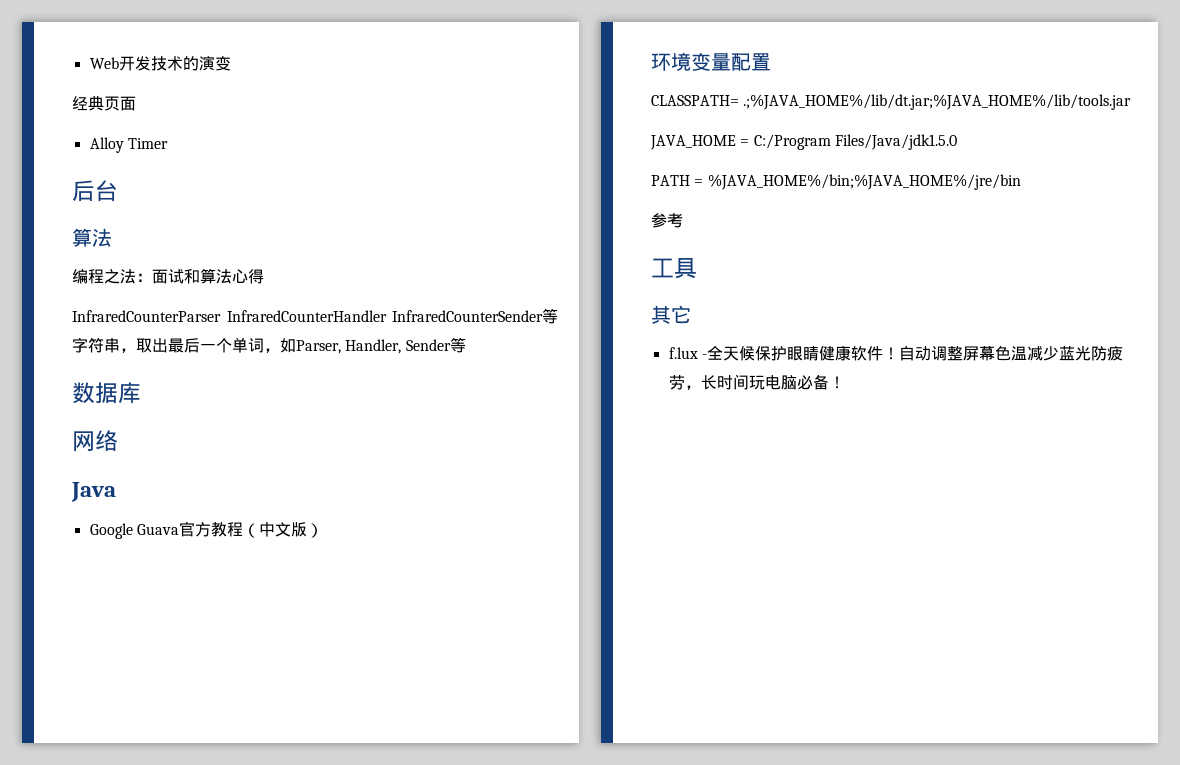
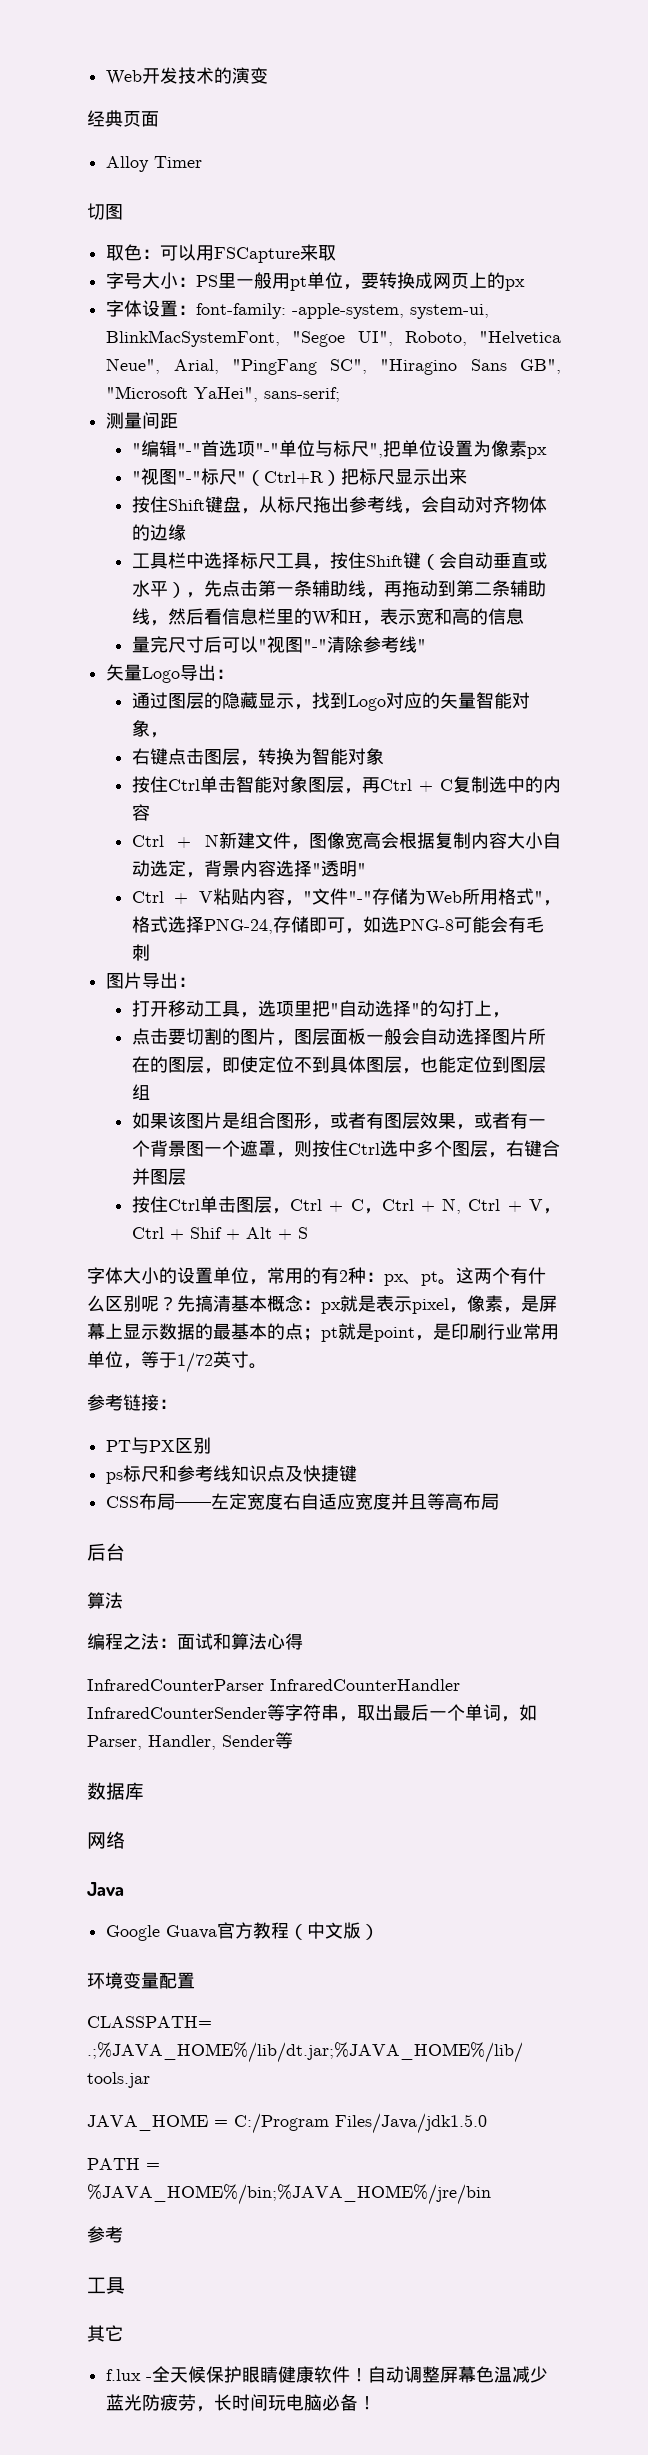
(168, 143) none -> [87,203,123,220] [106,244,337,263] [106,272,526,291] [106,300,490,319] [106,330,561,347] [106,358,561,375] [106,386,341,402] [106,412,179,429] [131,440,547,459] [131,468,467,486] [131,496,547,514] [131,524,186,541] [131,552,547,570] [131,580,546,598] [131,608,524,626] [131,636,426,653] [106,664,235,683] [131,692,530,711] [131,720,168,738] [131,748,384,766] [131,776,561,794] [131,804,150,821] [131,832,561,850] [131,860,366,878] [131,888,561,906] [131,916,544,934] [131,944,150,961] [106,972,197,989] [131,1000,510,1018] [131,1028,546,1046] [131,1056,546,1074] [131,1084,150,1100] [131,1112,546,1130] [131,1140,560,1158] [131,1168,186,1185] [131,1196,561,1214] [131,1227,308,1240] [87,1267,546,1286] [87,1295,557,1314] [87,1323,559,1342] [87,1351,267,1373] [87,1394,177,1411] [106,1437,212,1454] [106,1465,358,1484] [106,1493,500,1510] // 切图 // 取色：可以用FSCapture来取 // 字号大小：PS里一般用pt单位，要转换成网页上的px // 字体设置：font-family: -apple-system, system-ui, BlinkMacSystemFont, "Segoe UI", Roboto, "Helvetica Neue", Arial, "PingFang SC", "Hiragino Sans GB", "Microsoft YaHei", sans-serif; // 测量间距 // "编辑"-"首选项"-"单位与标尺",把单位设置为像素px // "视图"-"标尺"（Ctrl+R）把标尺显示出来 // 按住Shift键盘，从标尺拖出参考线，会自动对齐物体的边缘 // 工具栏中选择标尺工具，按住Shift键（会自动垂直或水平），先点击第一条辅助线，再拖动到第二条辅助线，然后看信息栏里的W和H，表示宽和高的信息 // 量完尺寸后可以"视图"-"清除参考线" // 矢量Logo导出： // 通过图层的隐藏显示，找到Logo对应的矢量智能对象， // 右键点击图层，转换为智能对象 // 按住Ctrl单击智能对象图层，再Ctrl + C复制选中的内容 // Ctrl + N新建文件，图像宽高会根据复制内容大小自动选定，背景内容选择"透明" // Ctrl + V粘贴内容，"文件"-"存储为Web所用格式"，格式选择PNG-24,存储即可，如选PNG-8可能会有毛刺 // 图片导出： // 打开移动工具，选项里把"自动选择"的勾打上， // 点击要切割的图片，图层面板一般会自动选择图片所在的图层，即使定位不到具体图层，也能定位到图层组 // 如果该图片是组合图形，或者有图层效果，或者有一个背景图一个遮罩，则按住Ctrl选中多个图层，右键合并图层 // 按住Ctrl单击图层，Ctrl + C，Ctrl + N, Ctrl + V，Ctrl + Shif + Alt + S // 字体大小的设置单位，常用的有2种：px、pt。这两个有什么区别呢？先搞清基本概念：px就是表示pixel，像素，是屏幕上显示数据的最基本的点；pt就是point，是印刷行业常用单位，等于1/72英寸。 // 参考链接： // PT与PX区别 // ps标尺和参考线知识点及快捷键 // CSS布局——左定宽度右自适应宽度并且等高布局

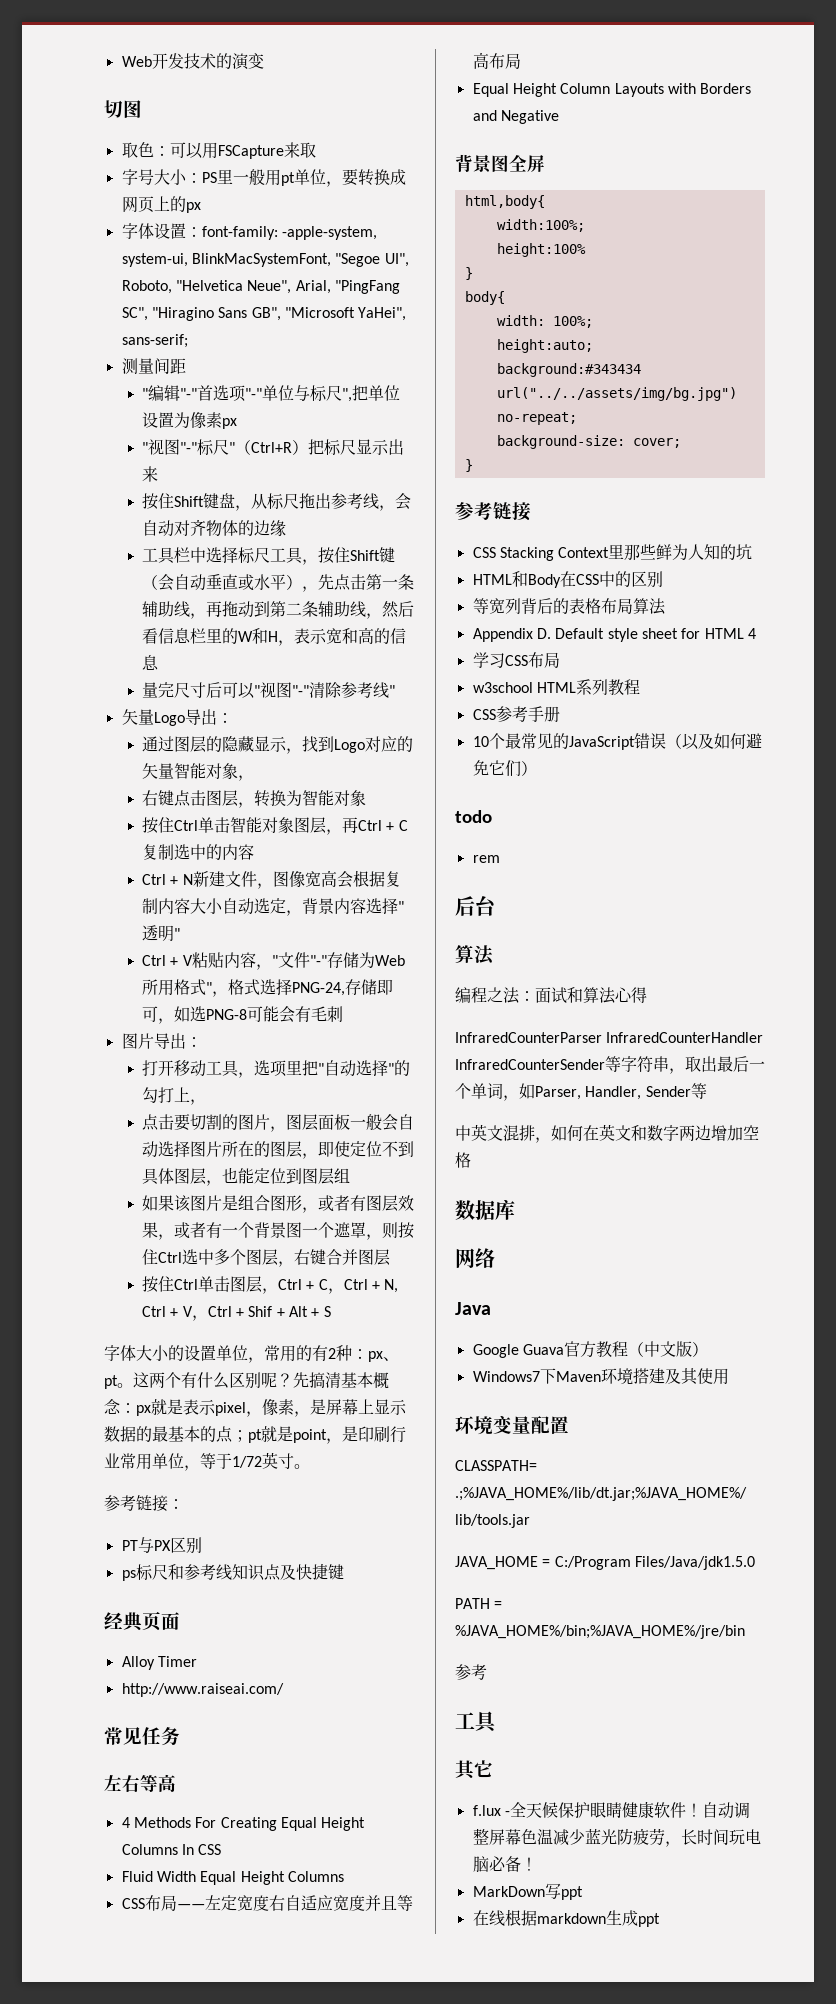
[87,110,159,127] [106,156,203,172] // 经典页面 // Alloy Timer -> (264, 61) none
(358, 1473) none -> [104,1611,180,1632] [121,1656,197,1670] [121,1683,284,1697] [104,1727,180,1746] [104,1774,176,1792] [121,1817,366,1831] [121,1844,222,1855] [121,1871,344,1885] // 经典页面 // Alloy Timer // http://www.raiseai.com/ // 常见任务 // 左右等高 // 4 Methods For Creating Equal Height Columns In CSS // Fluid Width Equal Height Columns
(500, 1501) none -> [472,83,752,97] [472,110,559,124] [455,154,545,173] [464,195,545,209] [496,219,585,232] [496,243,586,257] [464,267,473,280] [464,291,505,305] [496,315,593,328] [496,339,593,353] [496,363,641,377] [496,387,737,401] [496,412,577,425] [496,435,681,449] [464,459,473,472] [455,502,531,521] [472,544,753,561] [472,571,663,588] [472,598,666,615] [472,628,756,642] [472,652,560,668] [472,679,640,696] [472,706,560,722] [472,733,762,750] [472,760,537,777] [455,810,492,823] [472,855,500,863] // Equal Height Column Layouts with Borders and Negative // 背景图全屏 // html,body{ // width:100%; // height:100% // } // body{ // width: 100%; // height:auto; // background:#343434 url("../../assets/img/bg.jpg") no-repeat; // background-size: cover; // } // 参考链接 // CSS Stacking Context里那些鲜为人知的坑 // HTML和Body在CSS中的区别 // 等宽列背后的表格布局算法 // Appendix D. Default style sheet for HTML 4 // 学习CSS布局 // w3school HTML系列教程 // CSS参考手册 // 10个最常见的JavaScript错误（以及如何避免它们） // todo // rem
(293, 1740) none -> [455,1124,759,1143] [455,1152,471,1168] // 中英文混排，如何在英文和数字两边增加空格
(380, 1932) none -> [472,1368,729,1385] // Windows7下Maven环境搭建及其使用
(377, 2403) none -> [472,1883,583,1900] [472,1909,660,1927] // MarkDown写ppt // 在线根据markdown生成ppt

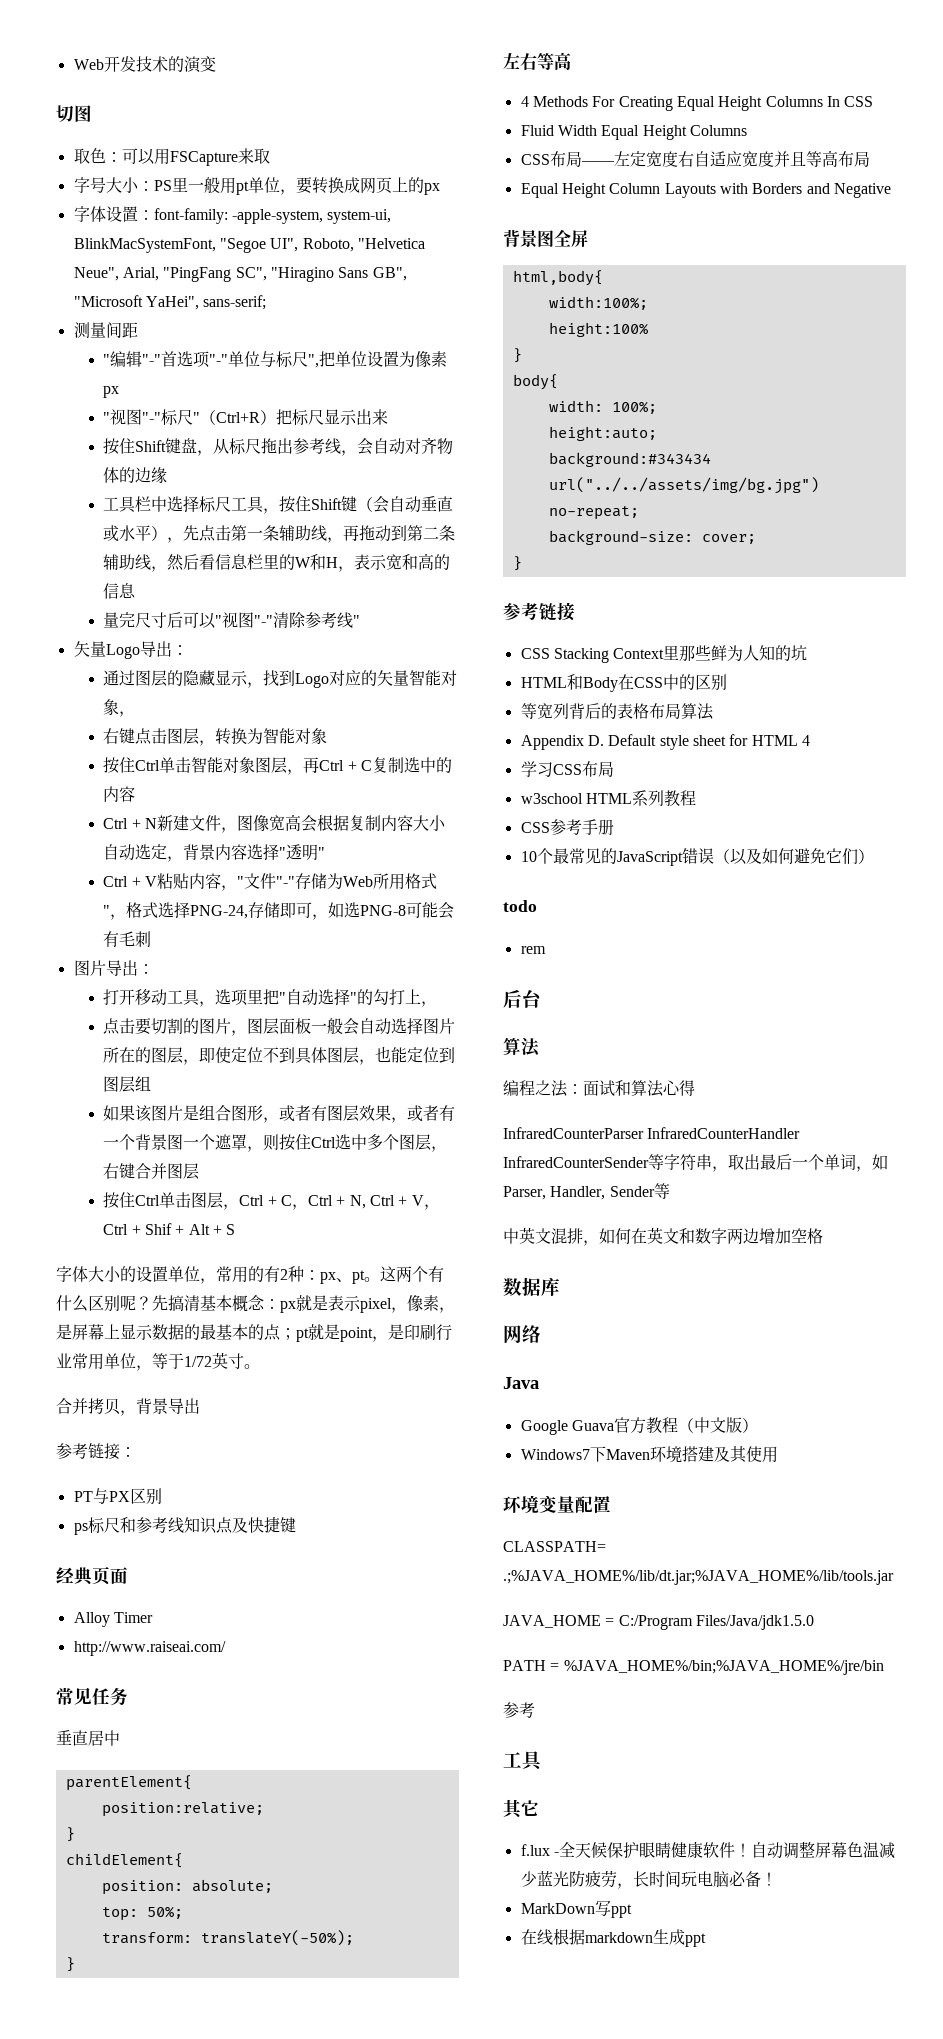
(310, 1466) none -> [56,1398,200,1416] // 合并拷贝，背景导出
(180, 1736) none -> [56,1730,120,1746] [65,1775,192,1791] [101,1802,264,1817] [65,1827,75,1842] [65,1853,183,1868] [101,1879,273,1895] [101,1906,183,1921] [101,1930,354,1946] [65,1957,75,1972] // 垂直居中 // parentElement{ // position:relative; // } // childElement{ // position: absolute; // top: 50%; // transform: translateY(-50%); // }

